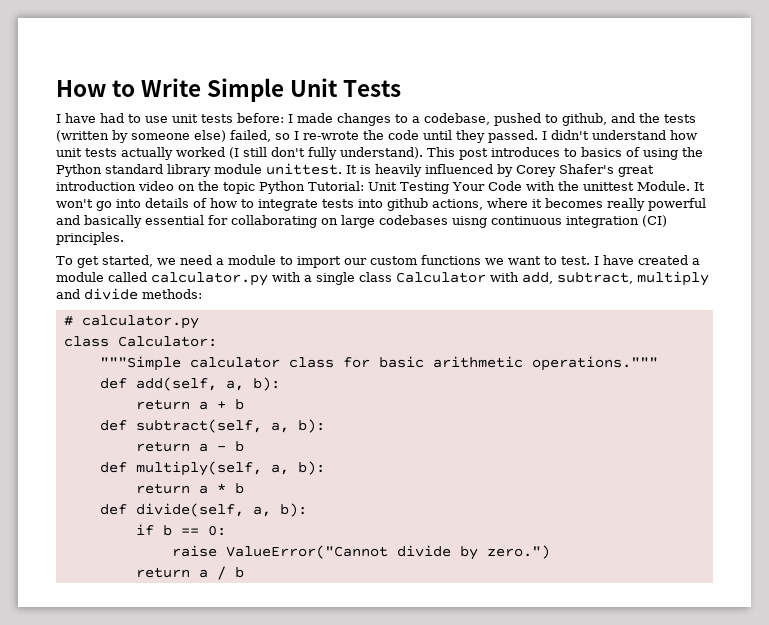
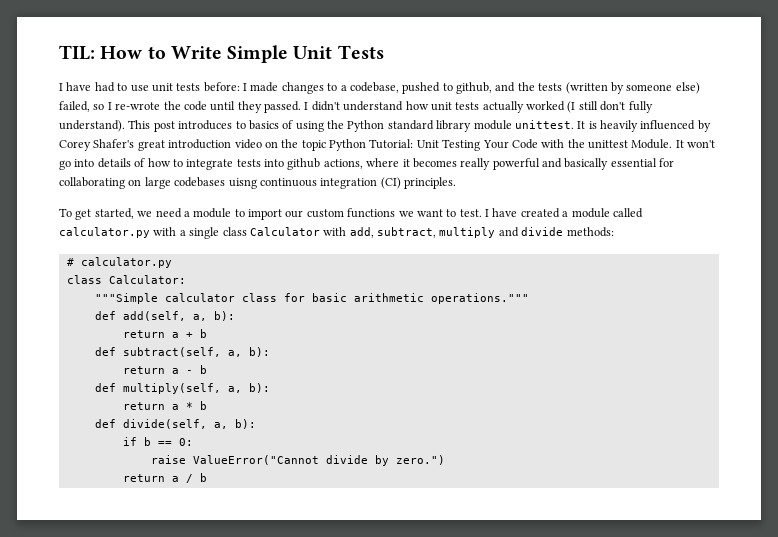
(56, 88) none -> [59,45,95,60] TIL:

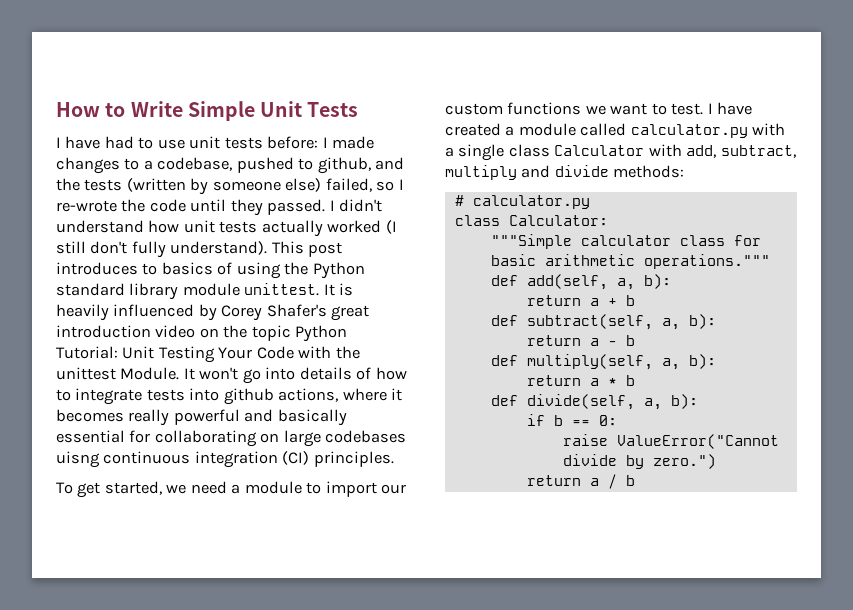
[59,45,95,60] TIL: -> (56, 109) none

